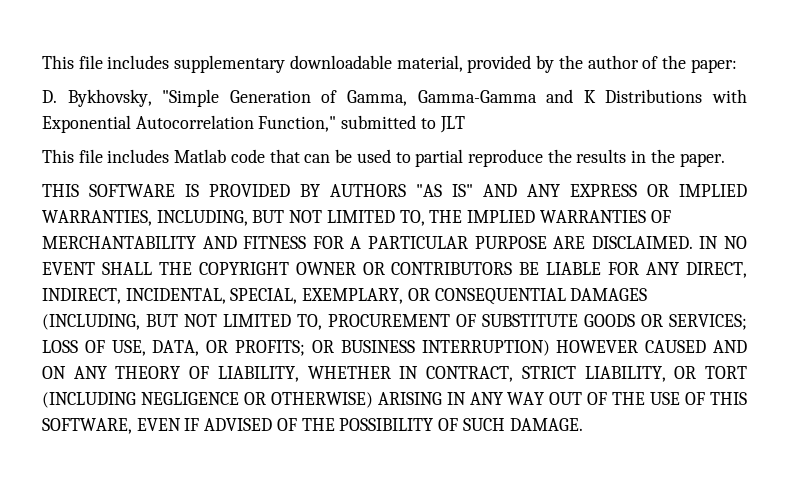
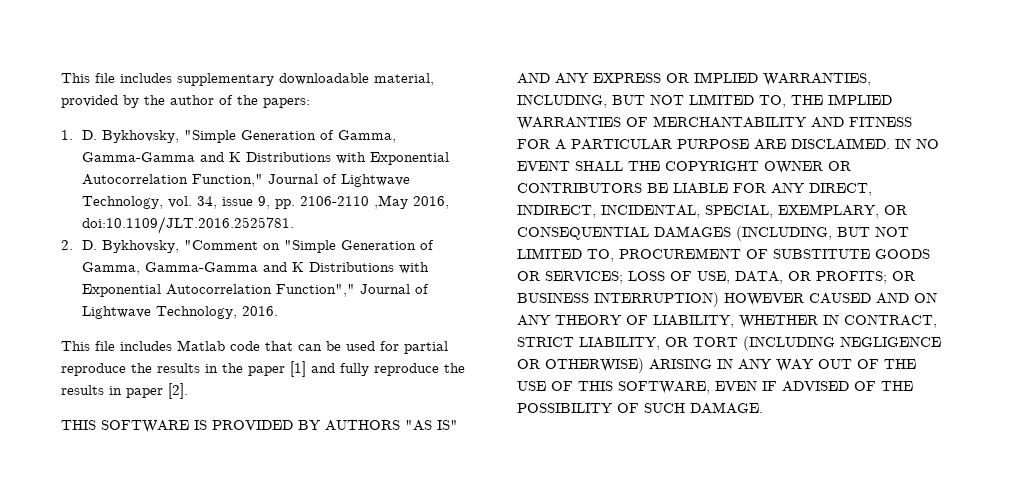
[690,59,737,73] paper: // -> [263,98,310,108] [61,130,73,140] papers: // 1.
[341,115,465,133] submitted to JLT -> [267,174,410,187] [81,195,449,209] [81,216,294,234] [61,240,434,253] [81,262,429,275] [81,284,429,297] [81,306,278,319] Journal of Lightwave Technology, vol. 34, issue 9, pp. 2106-2110 ,May 2016, doi:10.1109/JLT.2016.2525781. // 2. D. Bykhovsky, "Comment on "Simple Generation of Gamma, Gamma-Gamma and K Distributions with Exponential Autocorrelation Function"," Journal of Lightwave Technology, 2016.
[395,152,411,163] to -> [380,341,399,351] for
[679,153,725,167] paper. -> [248,361,465,377] [61,383,188,399] paper [1] and fully reproduce the results in paper [2].

